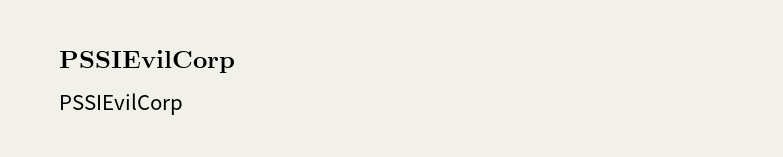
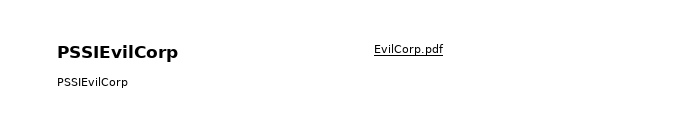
(183, 104) none -> [374,44,444,55] // EvilCorp.pdf

